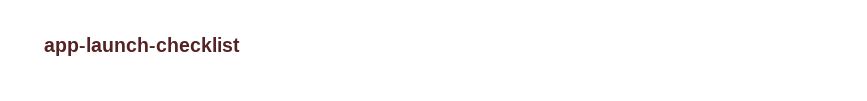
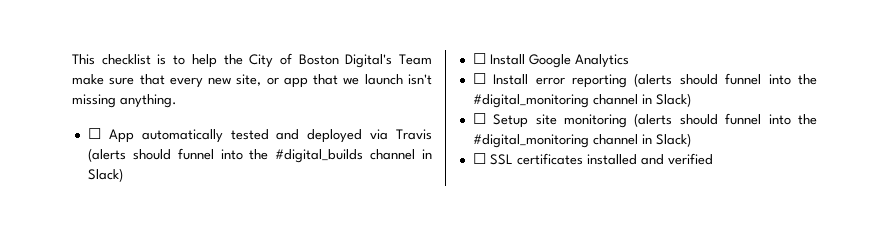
[44,37,240,56] app-launch-checklist -> [72,53,432,68] [72,74,432,88] [72,94,177,108] [87,128,432,143] [87,148,432,163] [87,168,123,182] [472,53,629,68] [472,73,817,88] [472,93,691,108] [472,113,817,128] [472,133,691,148] [472,153,713,165] This checklist is to help the City of Boston Digital's Team make sure that every new site, or app that we launch isn't missing anything. // ☐ App automatically tested and deployed via Travis (alerts should funnel into the #digital_builds channel in Slack) // ☐ Install Google Analytics // ☐ Install error reporting (alerts should funnel into the #digital_monitoring channel in Slack) // ☐ Setup site monitoring (alerts should funnel into the #digital_monitoring channel in Slack) // ☐ SSL certificates installed and verified

